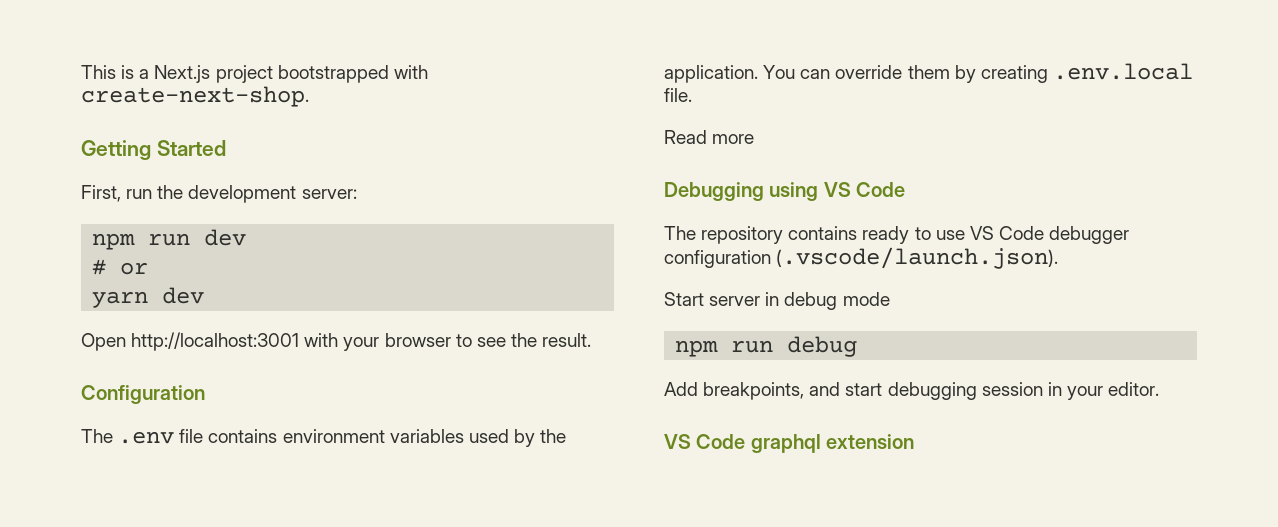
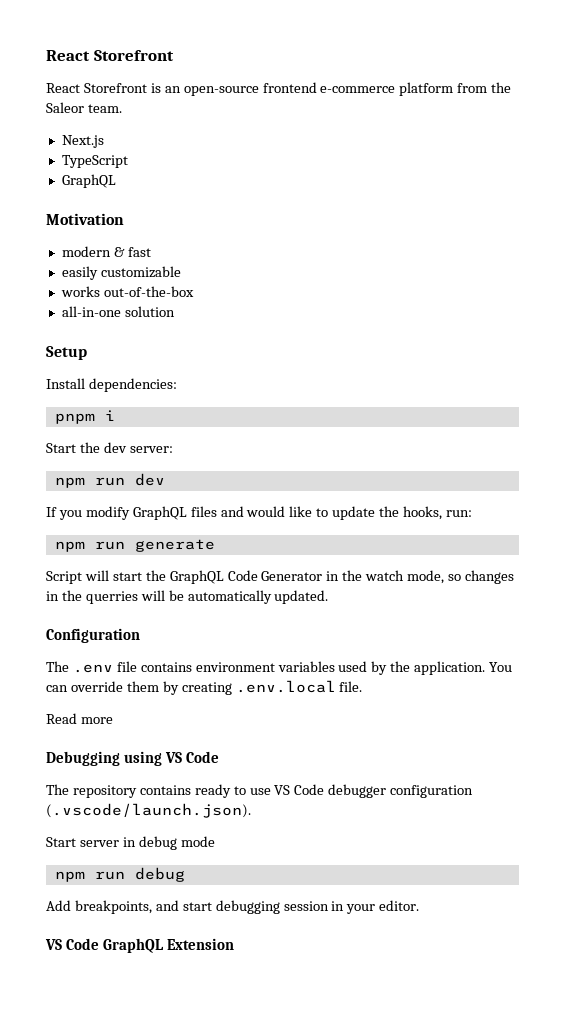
[81,65,428,83] [81,86,309,107] [81,140,226,160] [81,185,357,203] [92,229,247,250] [92,259,149,275] [92,287,205,308] [81,332,592,351] This is a Next.js project bootstrapped with create-next-shop. // Getting Started // First, run the development server: // npm run dev // # or // yarn dev // Open http://localhost:3001 with your browser to see the result. -> [46,50,174,61] [46,82,512,96] [46,102,122,113] [61,135,104,148] [61,155,128,168] [61,174,116,188] [46,213,124,225] [61,246,151,257] [61,266,181,280] [60,286,194,297] [61,306,175,317] [46,346,87,360] [46,378,177,392] [54,410,115,424] [46,442,173,453] [54,473,165,488] [46,506,472,520] [54,539,215,552] [46,570,514,584] [46,590,329,604] React Storefront // React Storefront is an open-source frontend e-commerce platform from the Saleor team. // Next.js // TypeScript // GraphQL // Motivation // modern & fast // easily customizable // works out-of-the-box // all-in-one solution // Setup // Install dependencies: // pnpm i // Start the dev server: // npm run dev // If you modify GraphQL files and would like to update the hooks, run: // npm run generate // Script will start the GraphQL Code Generator in the watch mode, so changes in the querries will be automatically updated.
[750,434,915,453] graphql extension -> [103,938,235,953] GraphQL Extension

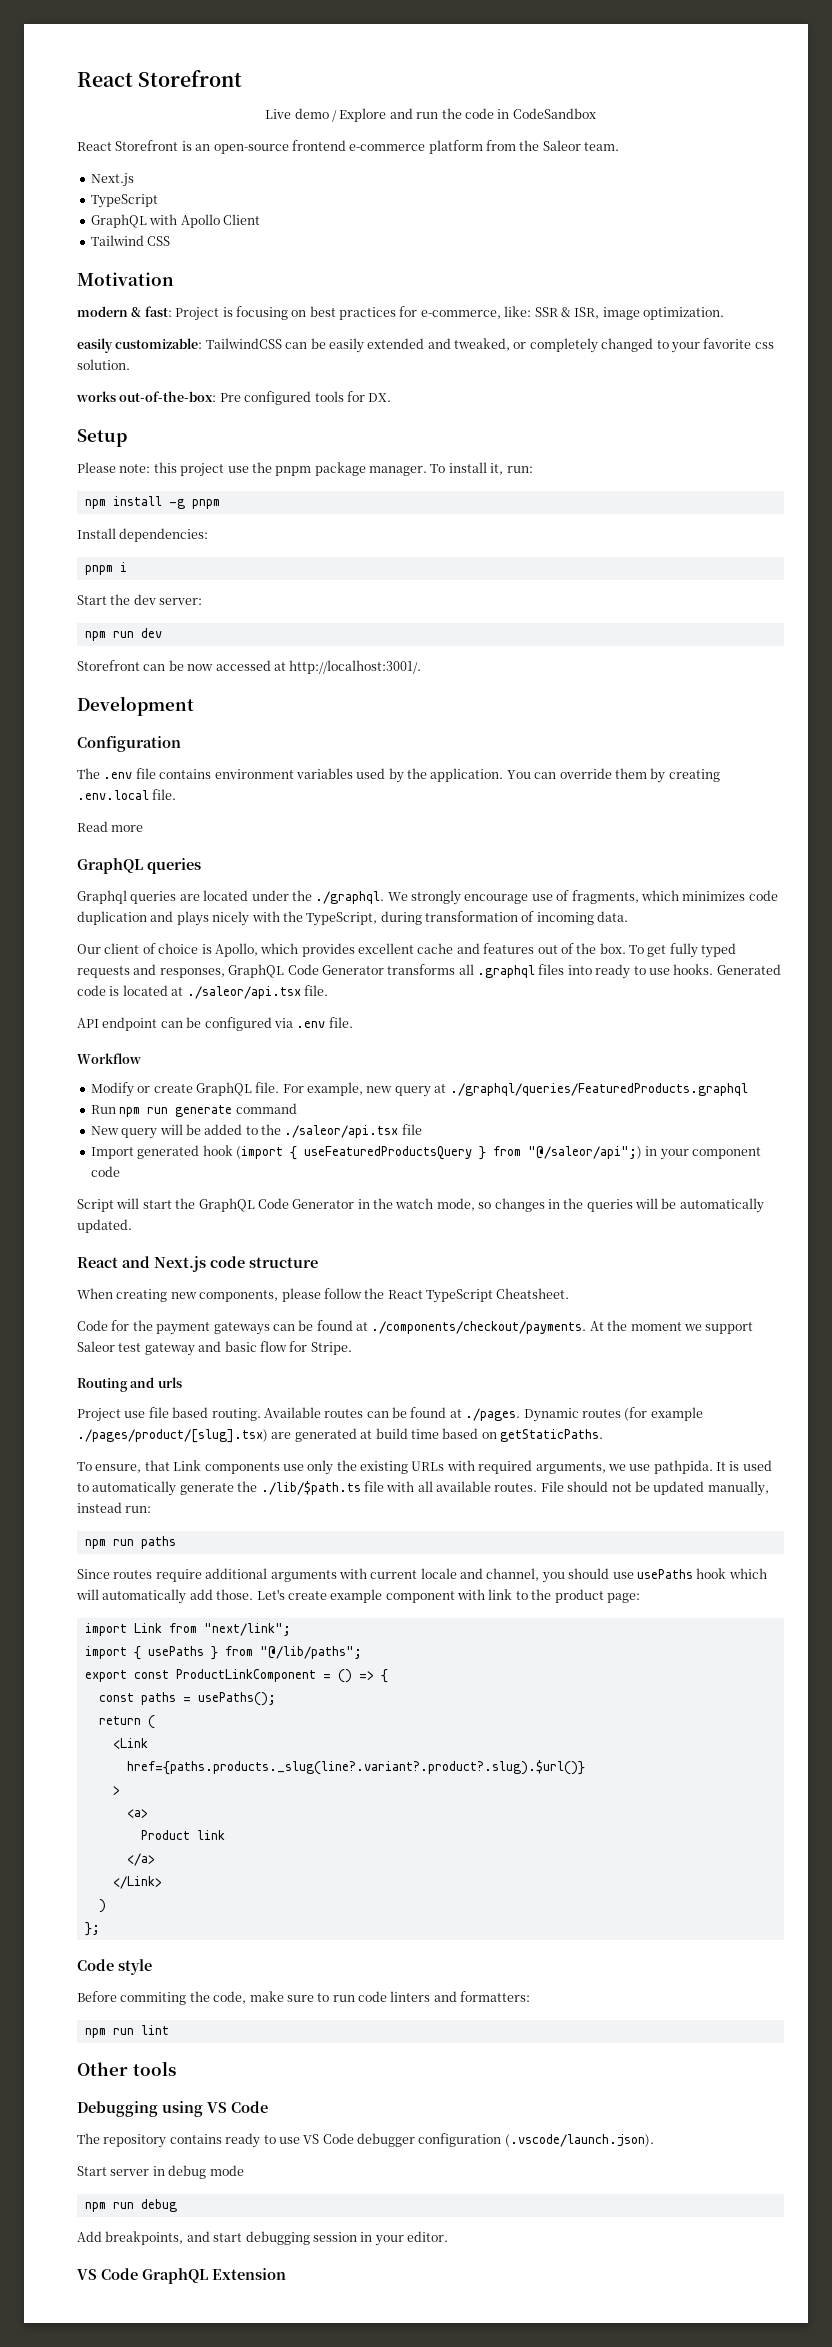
[46,50,174,61] React Storefront -> [77,70,243,87] [265,108,596,122] React Storefront // Live demo / Explore and run the code in CodeSandbox
[46,213,124,225] [61,246,151,257] [61,266,181,280] [60,286,194,297] [61,306,175,317] [46,346,87,360] // Motivation // modern & fast // easily customizable // works out-of-the-box // all-in-one solution // Setup -> [149,214,260,228] [90,235,171,246] [77,272,174,286] [77,306,724,321] [77,338,774,353] [77,359,130,370] [76,391,392,405] [77,429,127,447] [77,462,533,477] [84,496,220,509] with Apollo Client // Tailwind CSS // Motivation // modern & fast: Project is focusing on best practices for e-commerce, like: SSR & ISR, image optimization. // easily customizable: TailwindCSS can be easily extended and tweaked, or completely changed to your favorite css solution. // works out-of-the-box: Pre configured tools for DX. // Setup // Please note: this project use the pnpm package manager. To install it, run: // npm install -g pnpm
[46,506,472,520] [54,539,215,552] [46,570,514,584] [46,590,329,604] If you modify GraphQL files and would like to update the hooks, run: // npm run generate // Script will start the GraphQL Code Generator in the watch mode, so changes in the querries will be automatically updated. -> [77,660,422,674] [77,696,194,716] Storefront can be now accessed at http://localhost:3001/. // Development
(113, 720) none -> [77,858,201,874] [77,890,778,905] [77,911,629,926] [77,943,737,958] [77,964,781,979] [77,985,328,999] [77,1017,353,1031] [77,1053,141,1064] [90,1082,748,1097] [90,1103,297,1117] [90,1124,422,1139] [90,1145,761,1160] [90,1166,120,1177] [77,1198,764,1213] [77,1219,132,1233] [77,1256,318,1272] [77,1288,570,1303] [77,1320,754,1335] [77,1341,352,1356] [77,1377,182,1392] [77,1407,703,1422] [77,1428,603,1443] [77,1460,772,1475] [77,1481,769,1496] [77,1502,152,1513] [84,1536,176,1549] [77,1568,767,1583] [76,1589,640,1604] [84,1623,291,1636] [84,1646,362,1660] [84,1669,388,1683] [98,1692,276,1706] [98,1715,155,1729] [112,1738,148,1749] [126,1760,585,1775] [112,1786,120,1795] [126,1809,148,1818] [140,1830,225,1840] [126,1853,155,1866] [112,1876,162,1889] [98,1899,106,1913] [84,1922,100,1936] [77,1959,152,1975] [77,1991,531,2005] [84,2025,169,2038] [77,2061,176,2076] // GraphQL queries // Graphql queries are located under the ./graphql. We strongly encourage use of fragments, which minimizes code duplication and plays nicely with the TypeScript, during transformation of incoming data. // Our client of choice is Apollo, which provides excellent cache and features out of the box. To get fully typed requests and responses, GraphQL Code Generator transforms all .graphql files into ready to use hooks. Generated code is located at ./saleor/api.tsx file. // API endpoint can be configured via .env file. // Workflow // Modify or create GraphQL file. For example, new query at ./graphql/queries/FeaturedProducts.graphql // Run npm run generate command // New query will be added to the ./saleor/api.tsx file // Import generated hook (import { useFeaturedProductsQuery } from "@/saleor/api";) in your component code // Script will start the GraphQL Code Generator in the watch mode, so changes in the queries will be automatically updated. // React and Next.js code structure // When creating new components, please follow the React TypeScript Cheatsheet. // Code for the payment gateways can be found at ./components/checkout/payments. At the moment we support Saleor test gateway and basic flow for Stripe. // Routing and urls // Project use file based routing. Available routes can be found at ./pages. Dynamic routes (for example ./pages/product/[slug].tsx) are generated at build time based on getStaticPaths. // To ensure, that Link components use only the existing URLs with required arguments, we use pathpida. It is used to automatically generate the ./lib/$path.ts file with all available routes. File should not be updated manually, instead run: // npm run paths // Since routes require additional arguments with current locale and channel, you should use usePaths hook which will automatically add those. Let's create example component with link to the product page: // import Link from "next/link"; // import { usePaths } from "@/lib/paths"; // export const ProductLinkComponent = () => { // const paths = usePaths(); // return ( // <Link // href={paths.products._slug(line?.variant?.product?.slug).$url()} // > // <a> // Product link // </a> // </Link> // ) // }; // Code style // Before commiting the code, make sure to run code linters and formatters: // npm run lint // Other tools

